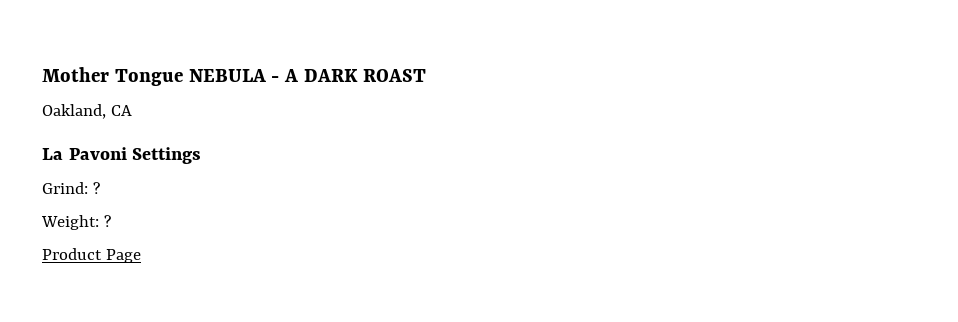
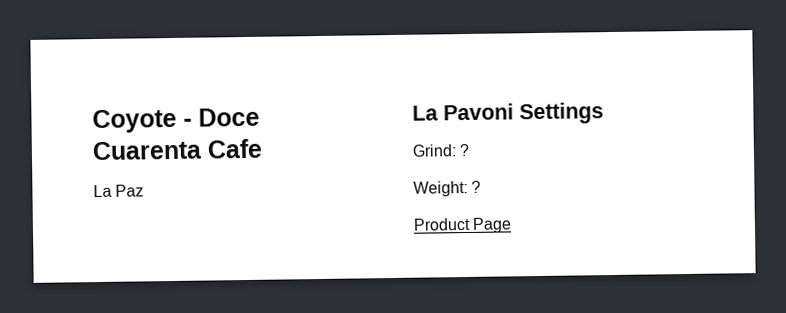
[42,67,426,86] [42,104,132,119] Mother Tongue NEBULA - A DARK ROAST // Oakland, CA -> [92,107,260,134] [92,138,263,161] [93,184,145,198] Coyote - Doce Cuarenta Cafe // La Paz

